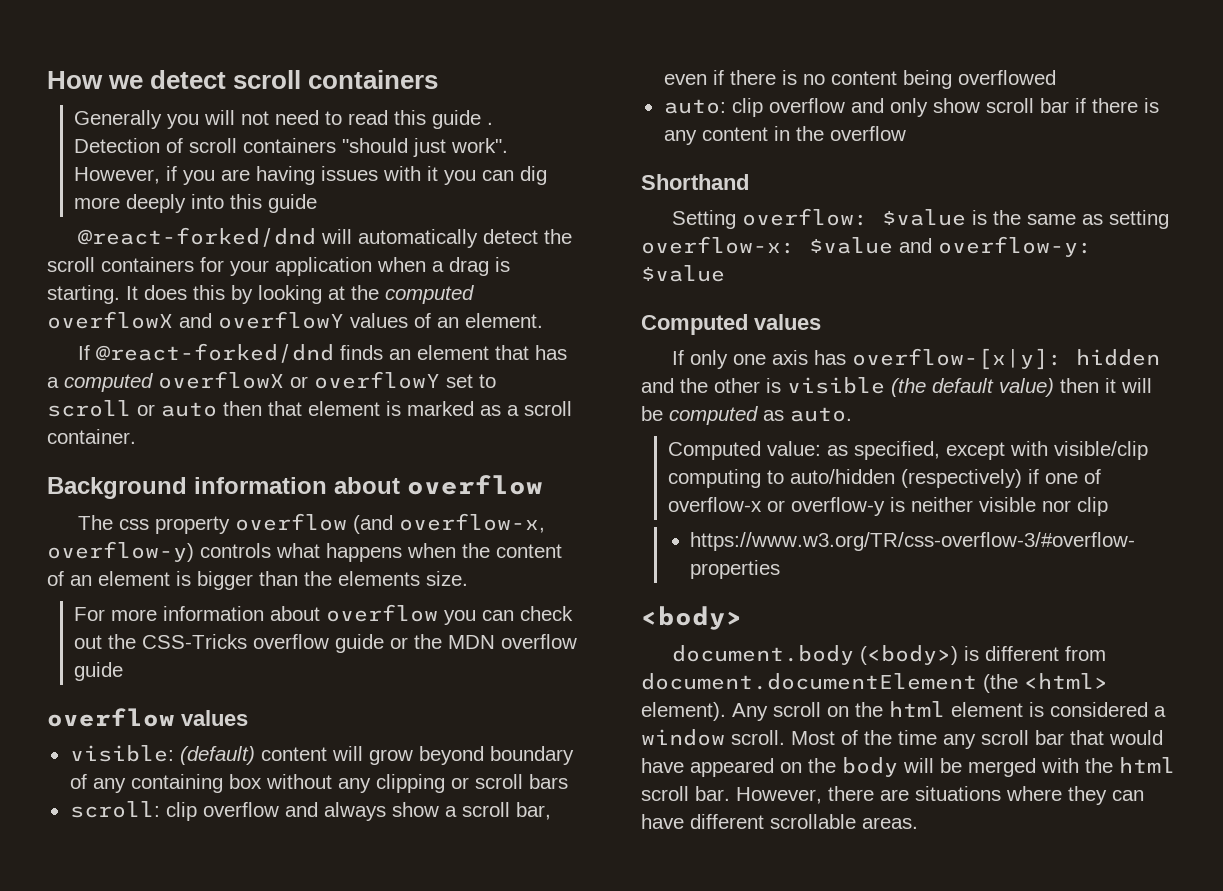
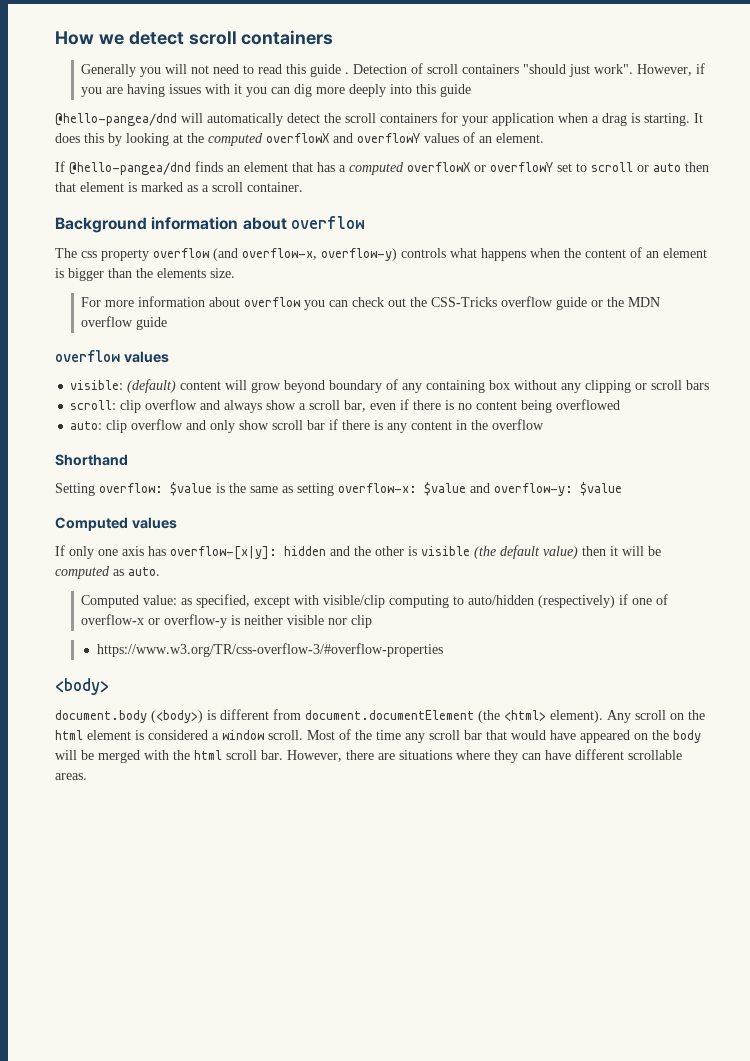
[78,227,317,247] @react-forked/dnd -> [55,113,177,126] @hello-pangea/dnd
[96,343,335,363] @react-forked/dnd -> [69,162,191,175] @hello-pangea/dnd

